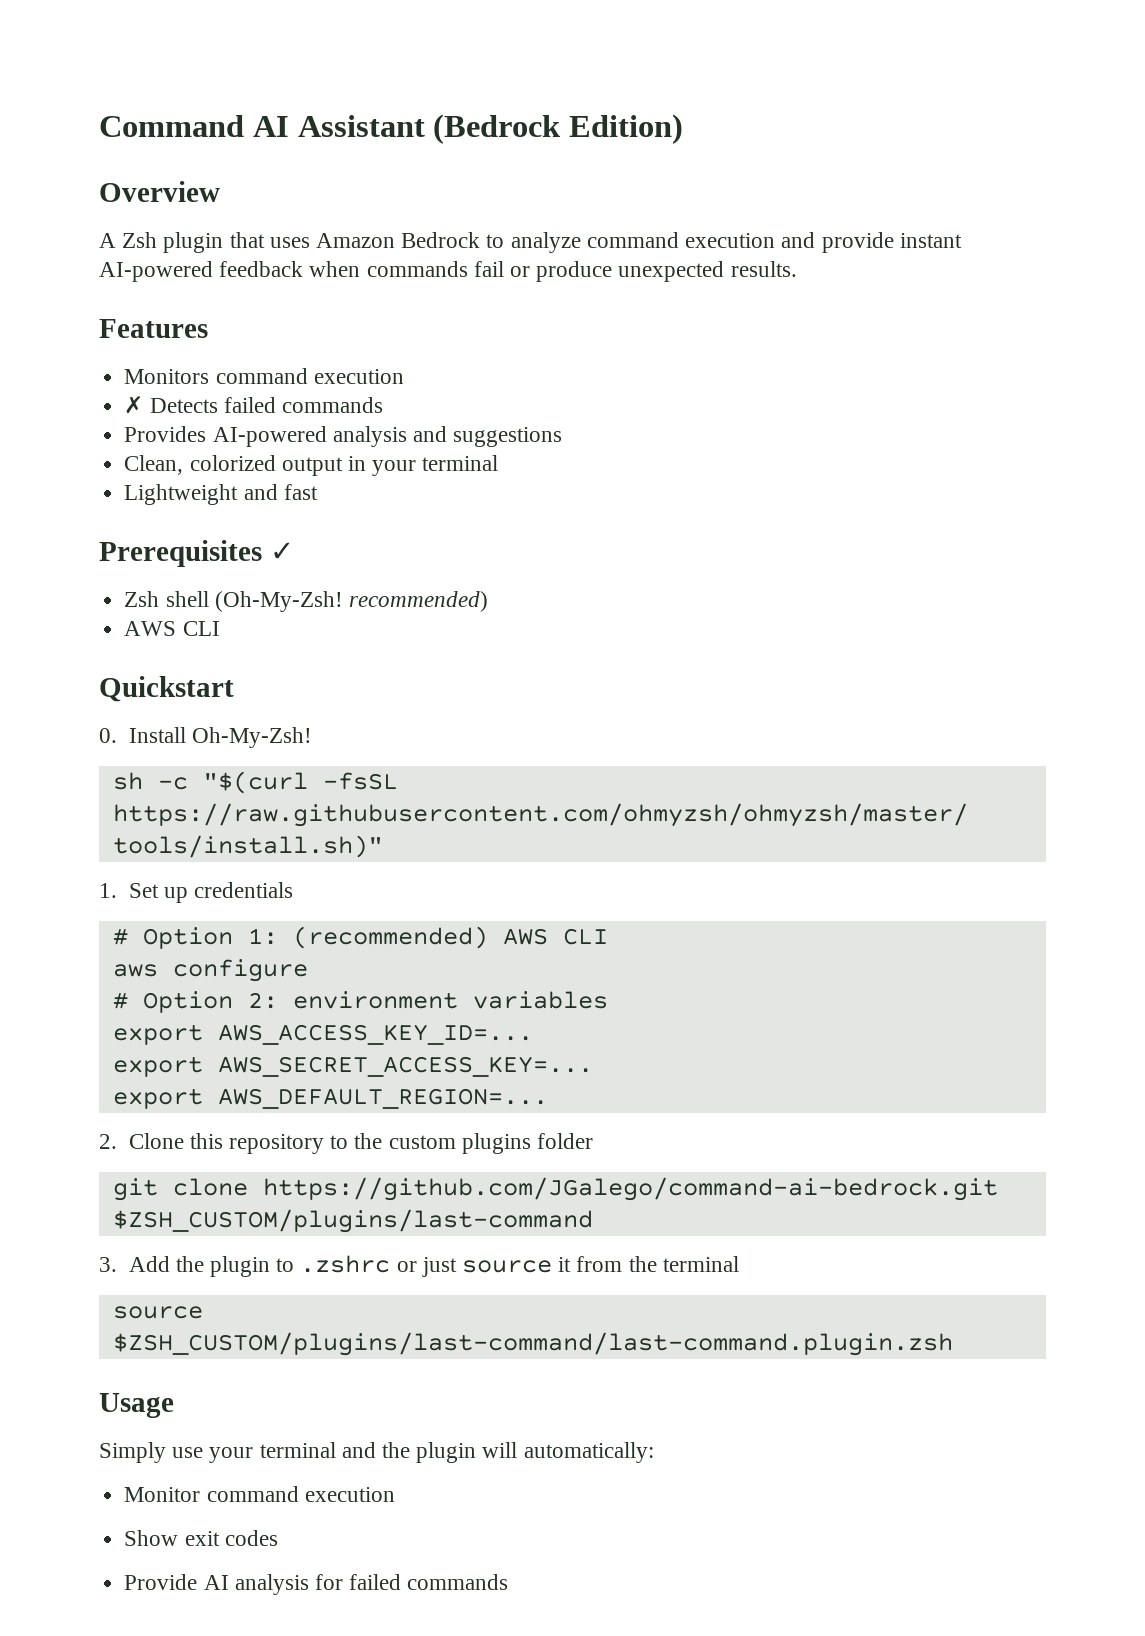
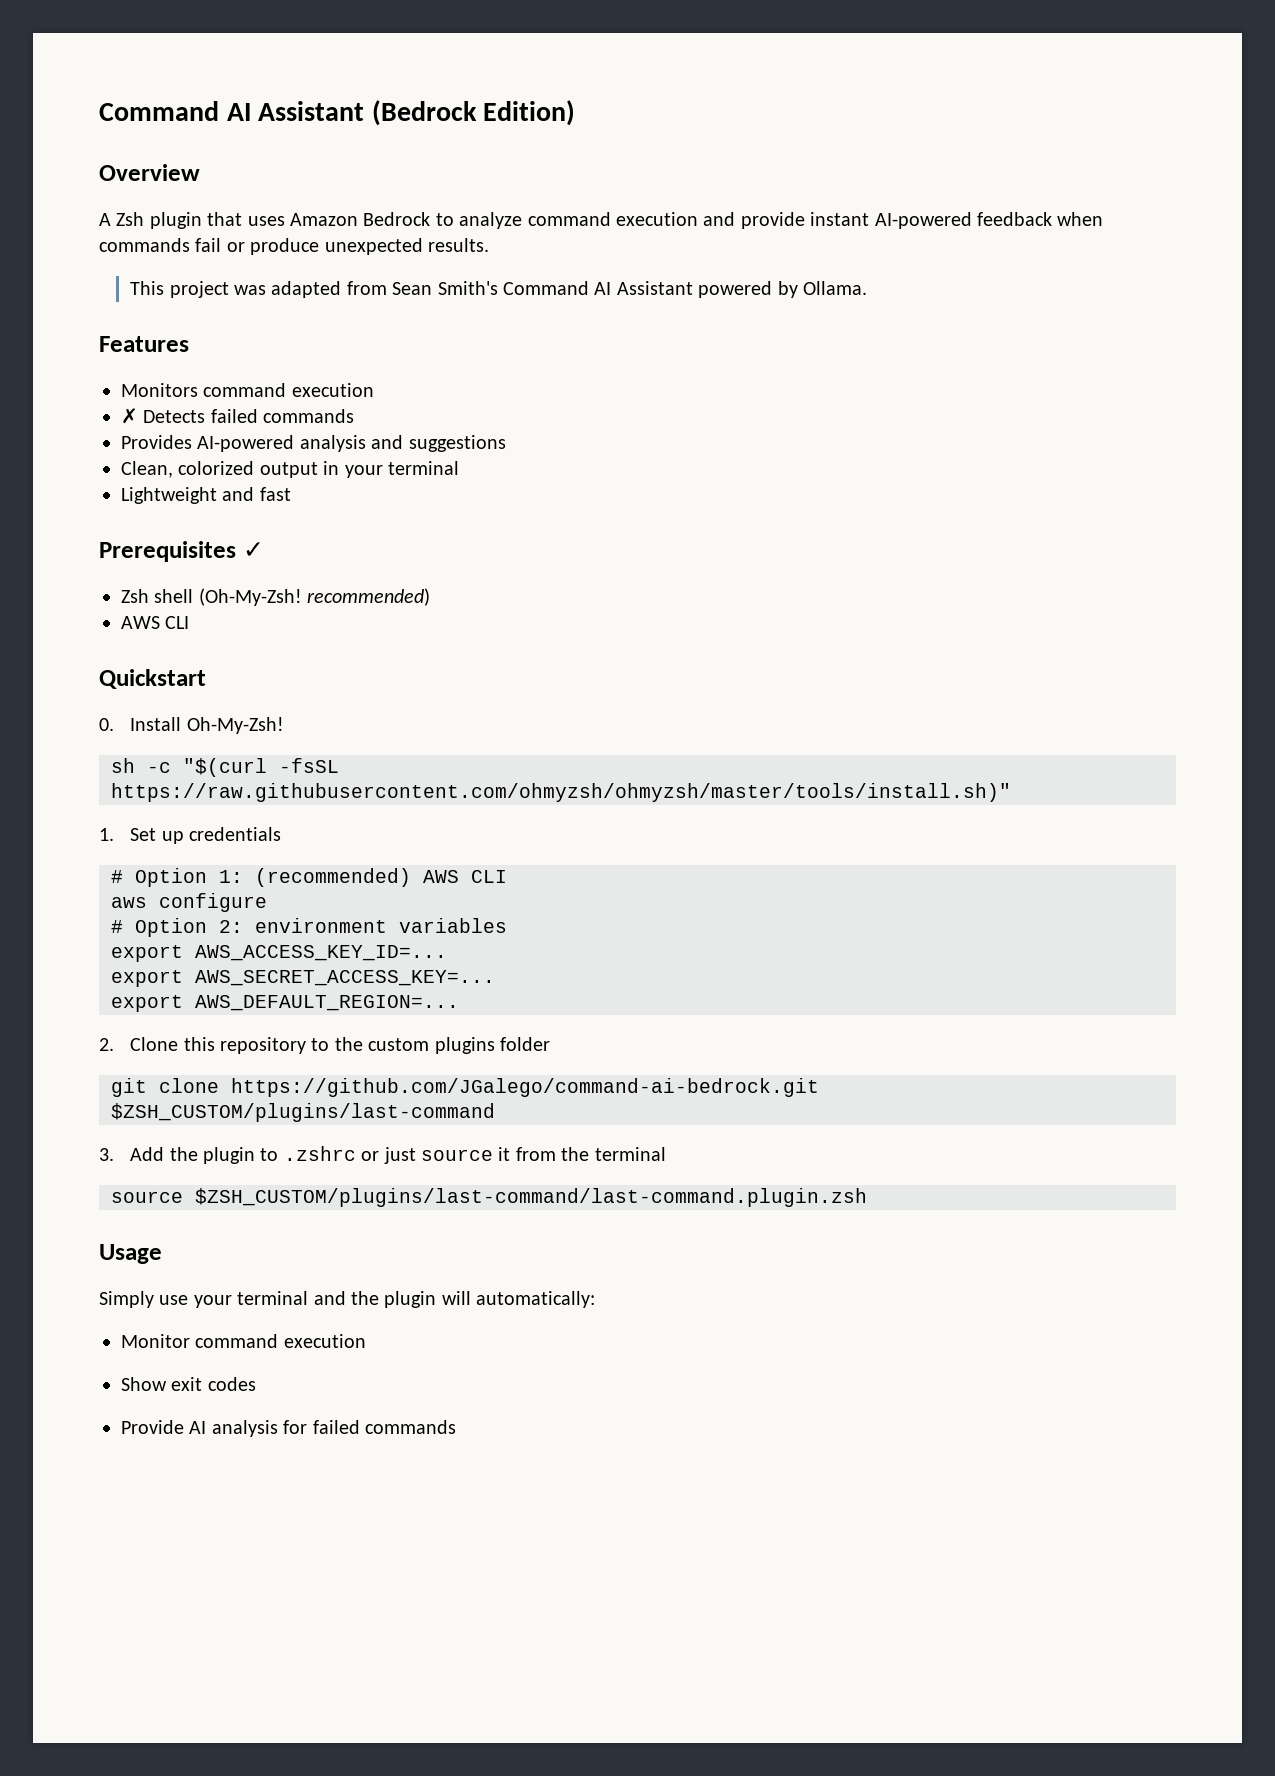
(797, 269) none -> [130,281,868,298] // This project was adapted from Sean Smith's Command AI Assistant powered by Ollama.

